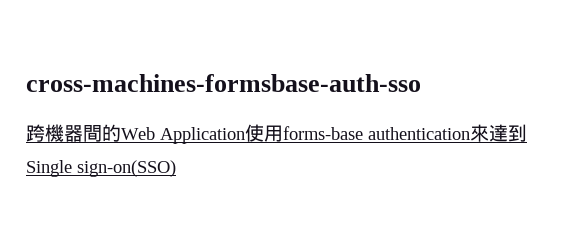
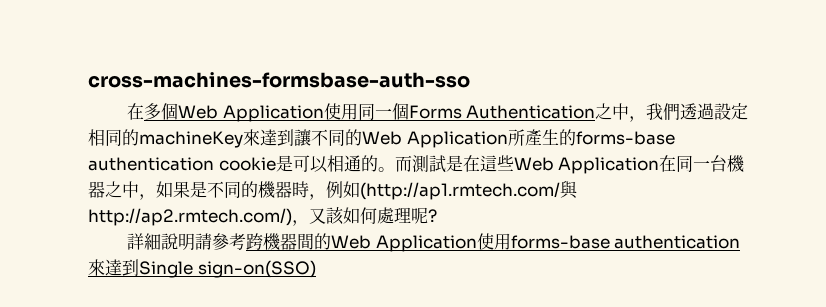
(421, 83) none -> [127,103,749,122] [88,129,675,148] [88,155,746,174] [88,181,578,200] [88,207,437,226] [127,233,247,251] 在多個Web Application使用同一個Forms Authentication之中，我們透過設定相同的machineKey來達到讓不同的Web Application所產生的forms-base authentication cookie是可以相通的。而測試是在這些Web Application在同一台機器之中，如果是不同的機器時，例如(http://ap1.rmtech.com/與http://ap2.rmtech.com/)，又該如何處理呢? // 詳細說明請參考

